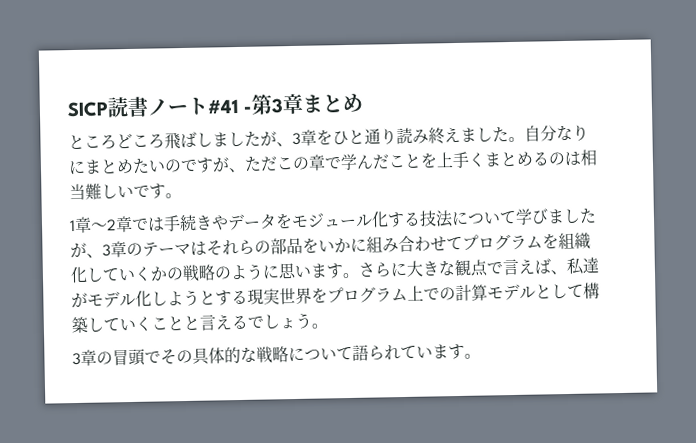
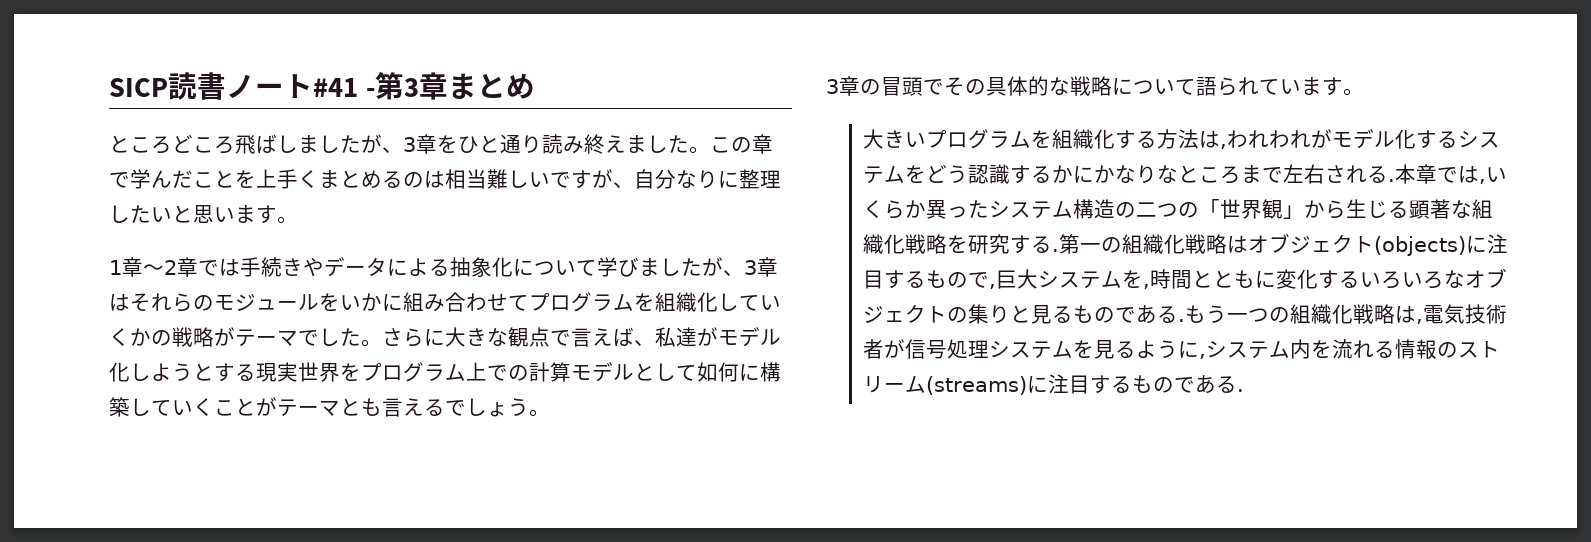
[524,124,589,142] [68,156,278,175] 自分なりにまとめたいのですが、ただ -> (710, 150) none
(166, 191) none -> [592,169,781,189] [109,205,277,224] が、自分なりに整理したいと思います
[275,210,454,230] をモジュール化する技法 -> [387,257,513,277] による抽象化
[126,242,191,257] のテーマ -> (778, 267) none
[270,237,303,255] 部品 -> [214,294,319,311] モジュール
[214,262,344,280] のように思います -> [214,327,361,347] がテーマでした
(584, 291) none -> [697,362,760,382] 如何に
[183,315,200,331] と -> [256,397,382,417] がテーマとも
(481, 356) none -> [863,129,1501,149] [863,164,1508,184] [863,199,1494,219] [863,233,1509,256] [863,268,1508,289] [863,304,1508,324] [863,339,1501,360] [863,374,1245,395] // 大きいプログラムを組織化する方法は,われわれがモデル化するシステムをどう認識するかにかなりなところまで左右される.本章では,いくらか異ったシステム構造の二つの「世界観」から生じる顕著な組織化戦略を研究する.第一の組織化戦略はオブジェクト(objects)に注目するもので,巨大システムを,時間とともに変化するいろいろなオブジェクトの集りと見るものである.もう一つの組織化戦略は,電気技術者が信号処理システムを見るように,システム内を流れる情報のストリーム(streams)に注目するものである.

